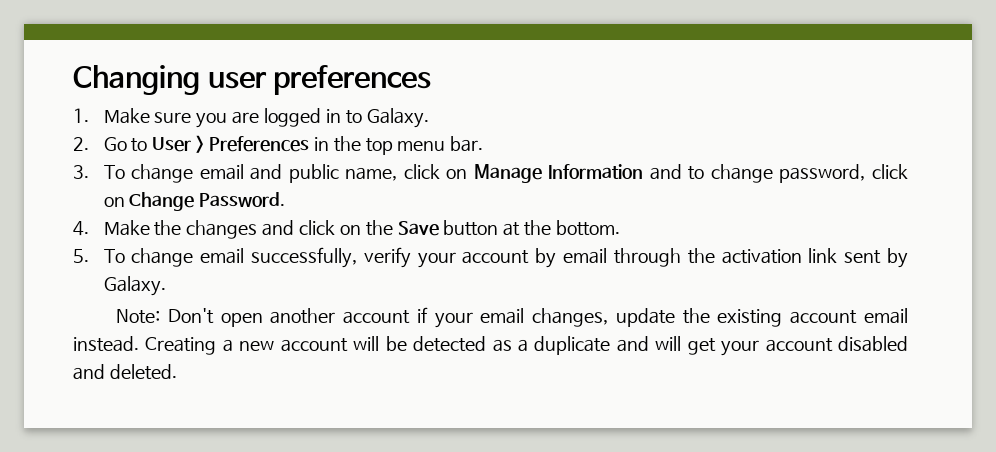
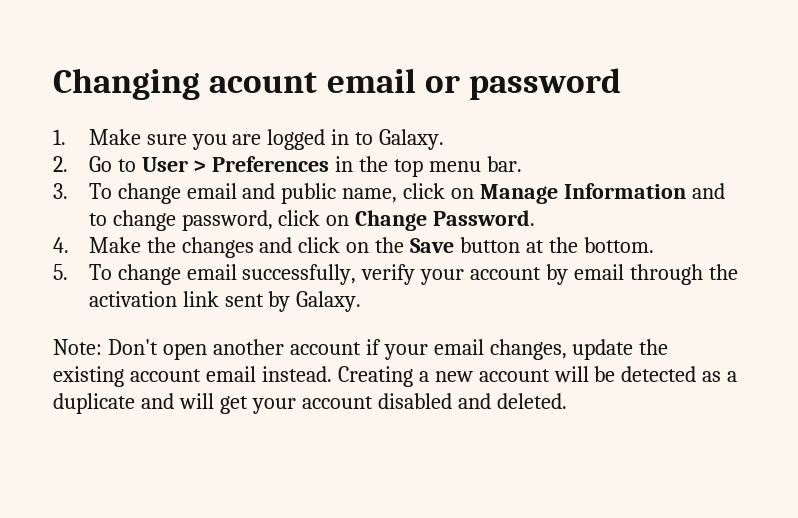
[207,65,432,95] user preferences -> [209,68,622,100] acount email or password

